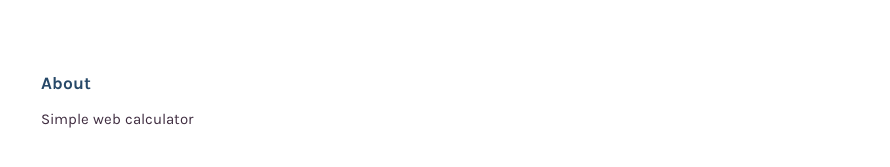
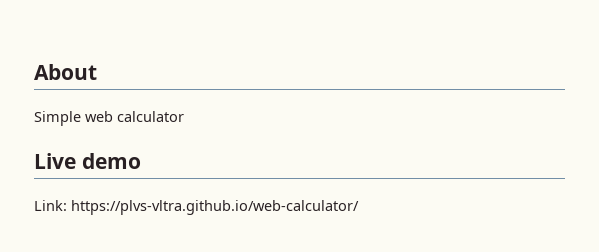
(195, 119) none -> [34,153,141,169] [34,200,359,215] // Live demo // Link: https://plvs-vltra.github.io/web-calculator/

